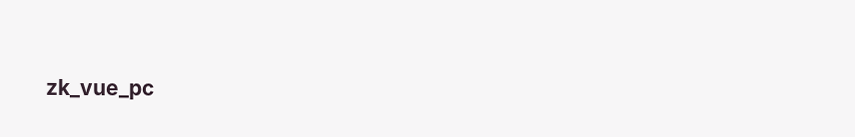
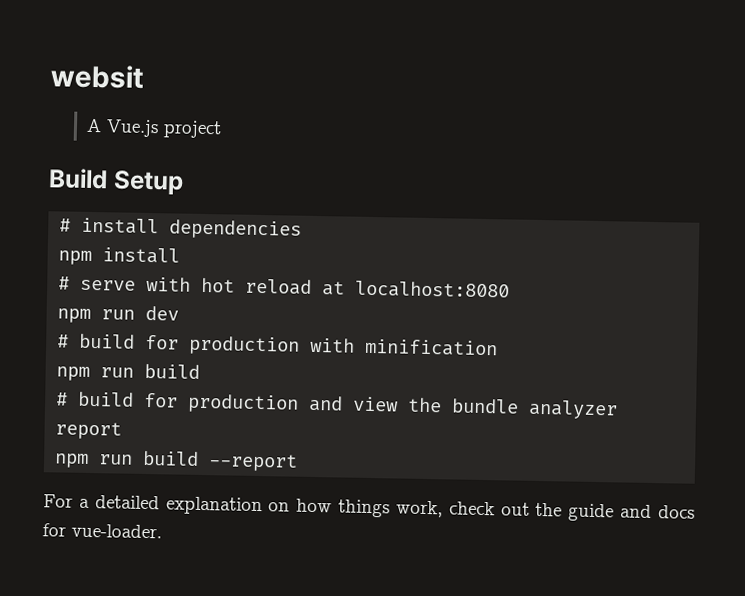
[45,78,154,101] zk_vue_pc -> [50,64,145,89] [85,118,222,139] [48,168,184,195] [59,217,303,240] [58,247,181,266] [58,276,511,299] [57,305,180,324] [57,333,499,357] [56,363,201,381] [56,391,619,420] [55,421,123,440] [54,450,299,472] [43,494,695,522] [42,523,162,539] websit // A Vue.js project // Build Setup // # install dependencies // npm install // # serve with hot reload at localhost:8080 // npm run dev // # build for production with minification // npm run build // # build for production and view the bundle analyzer report // npm run build --report // For a detailed explanation on how things work, check out the guide and docs for vue-loader.

